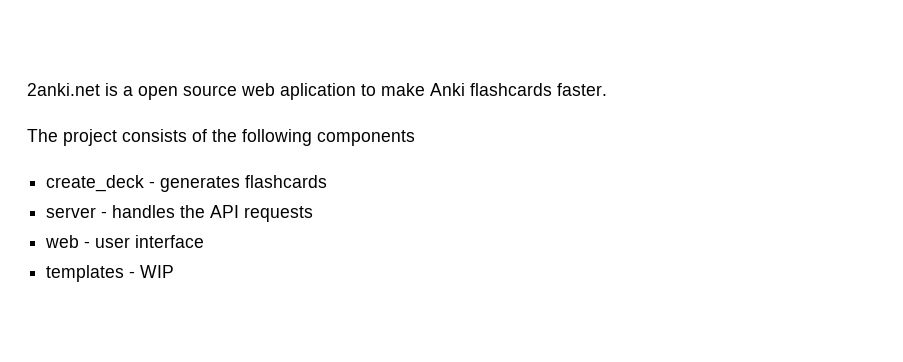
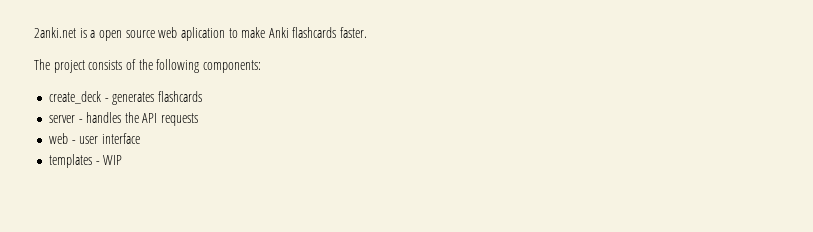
[317,130,415,146] components -> [202,60,261,73] components:

